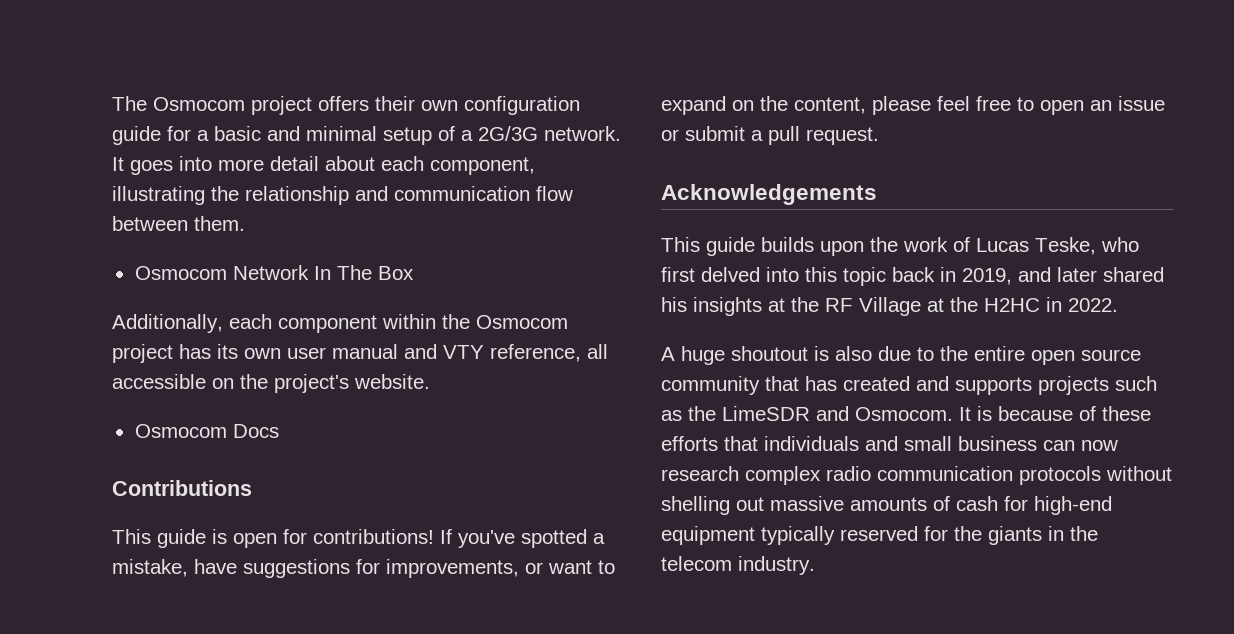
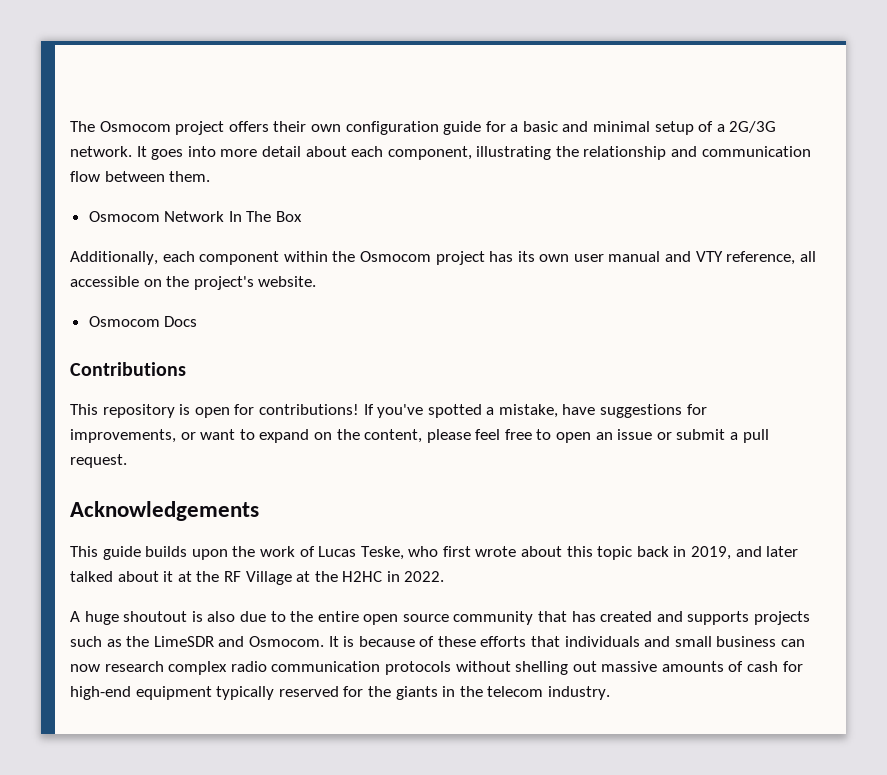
[157,529,206,548] guide -> [102,404,175,418] repository
[701,267,799,282] delved into -> [475,546,563,557] wrote about
[1103,267,1164,282] [661,297,762,316] shared his insights -> [70,571,174,582] talked about it

